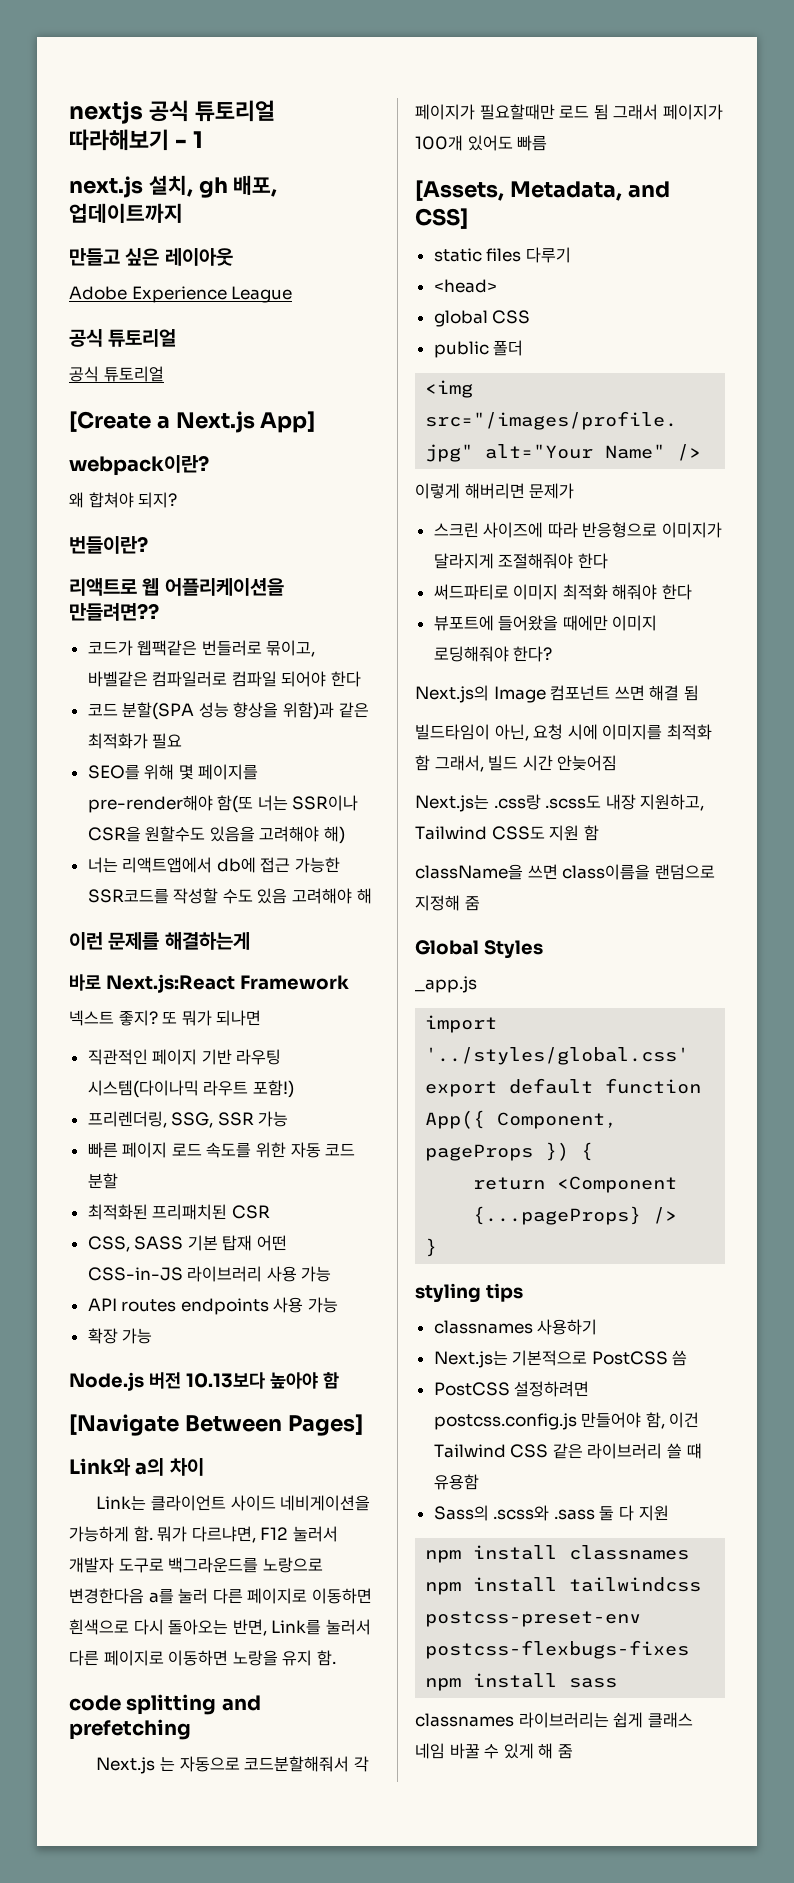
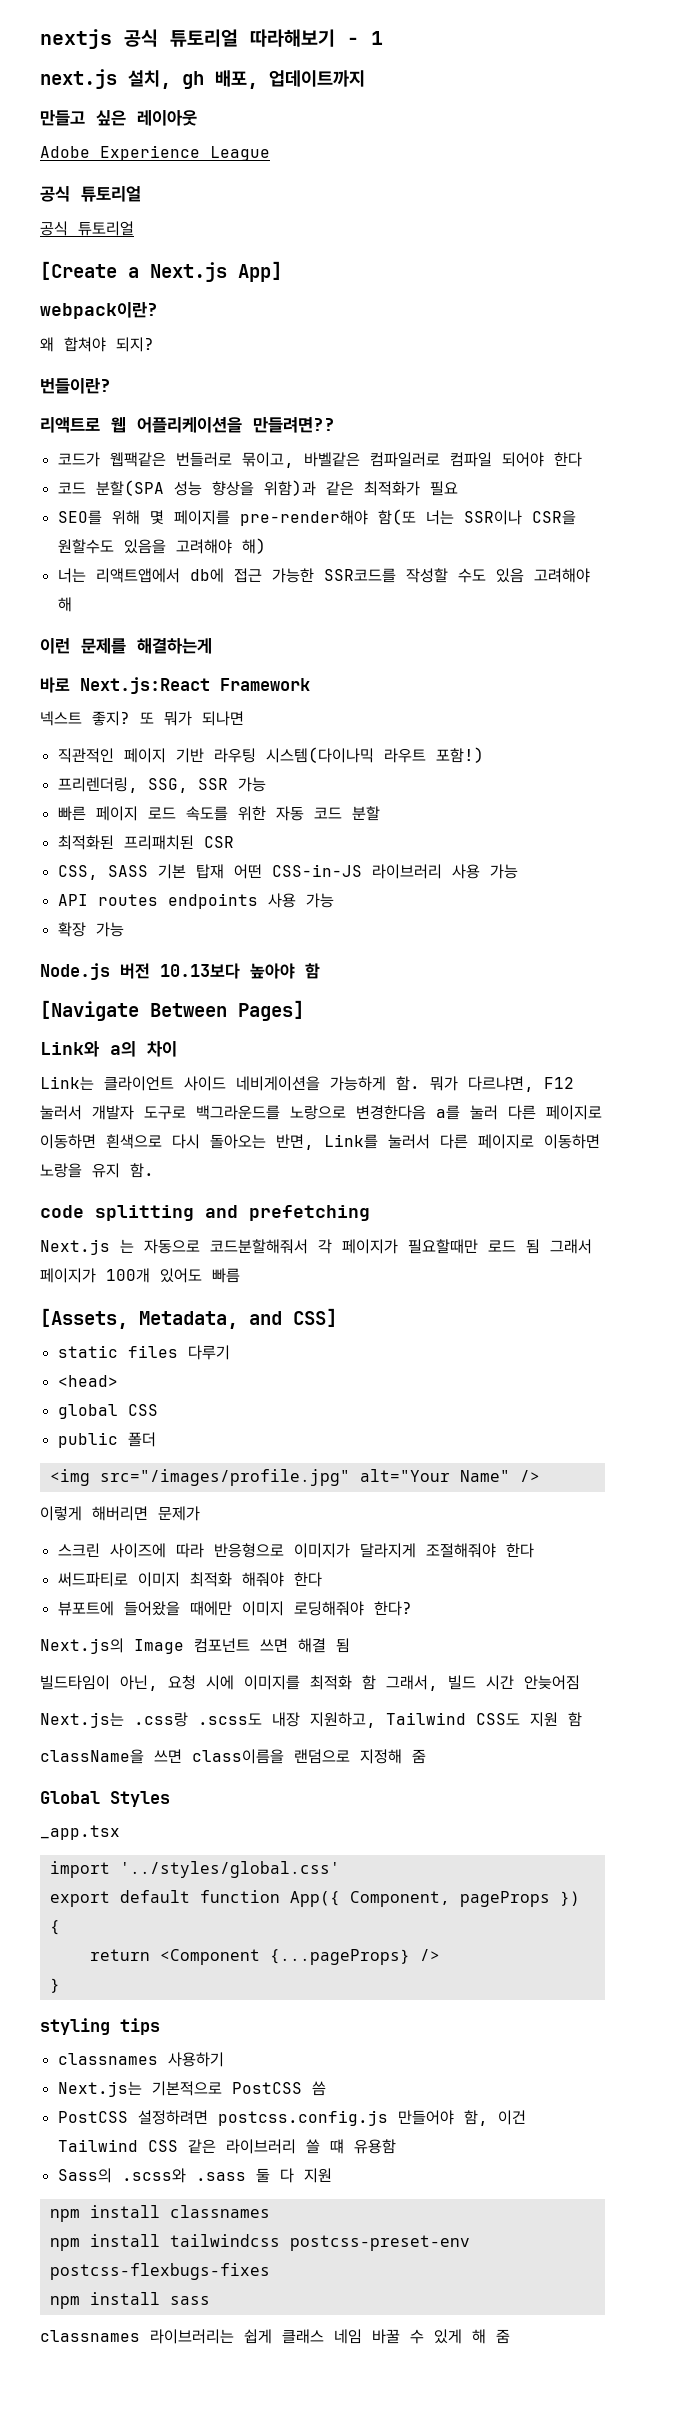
[415,976,477,993] _app.js -> [40,1825,120,1840] _app.tsx

